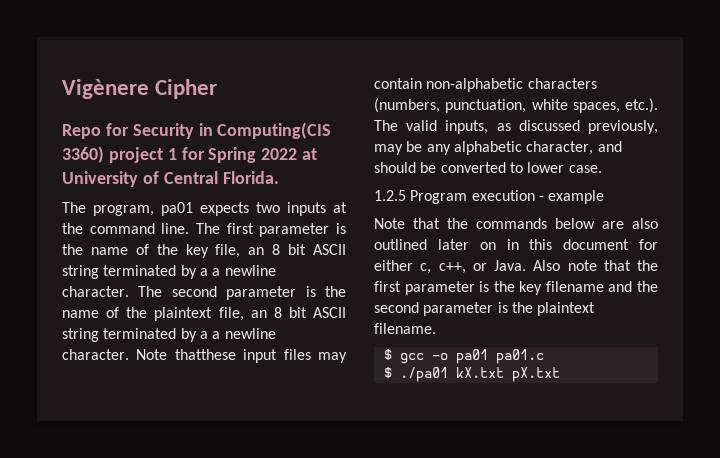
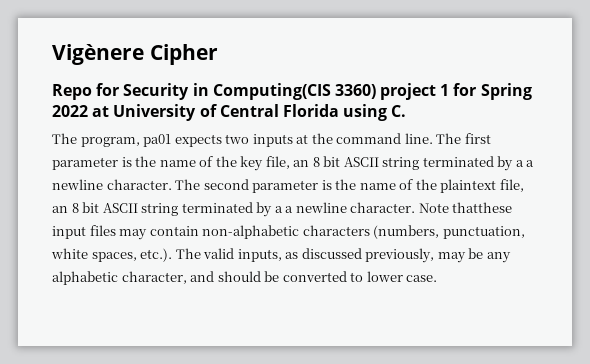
[222,171,279,184] Florida. -> [282,104,407,121] Florida using C.
[374,190,605,204] [374,218,658,229] [374,239,658,250] [374,260,658,274] [374,281,658,295] [374,302,596,316] [374,323,436,334] [383,349,544,364] [383,367,560,382] // 1.2.5 Program execution - example // Note that the commands below are also outlined later on in this document for either c, c++, or Java. Also note that the first parameter is the key filename and the second parameter is the plaintext filename. // $ gcc -o pa01 pa01.c // $ ./pa01 kX.txt pX.txt -> (438, 278) none

